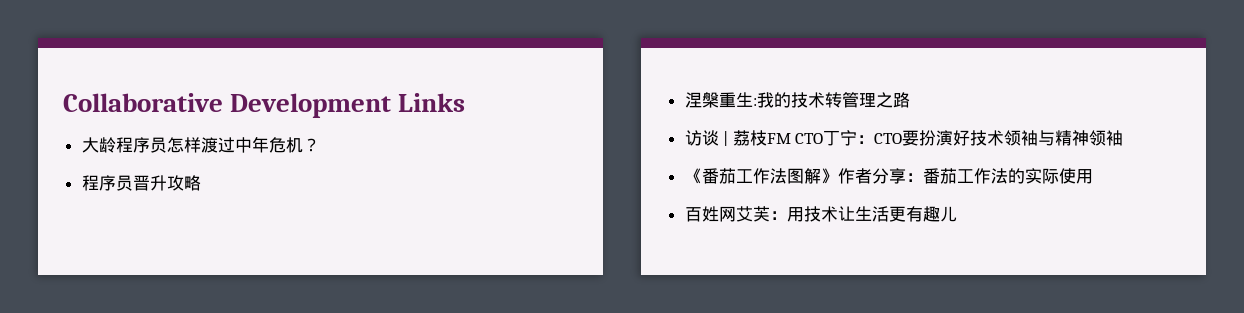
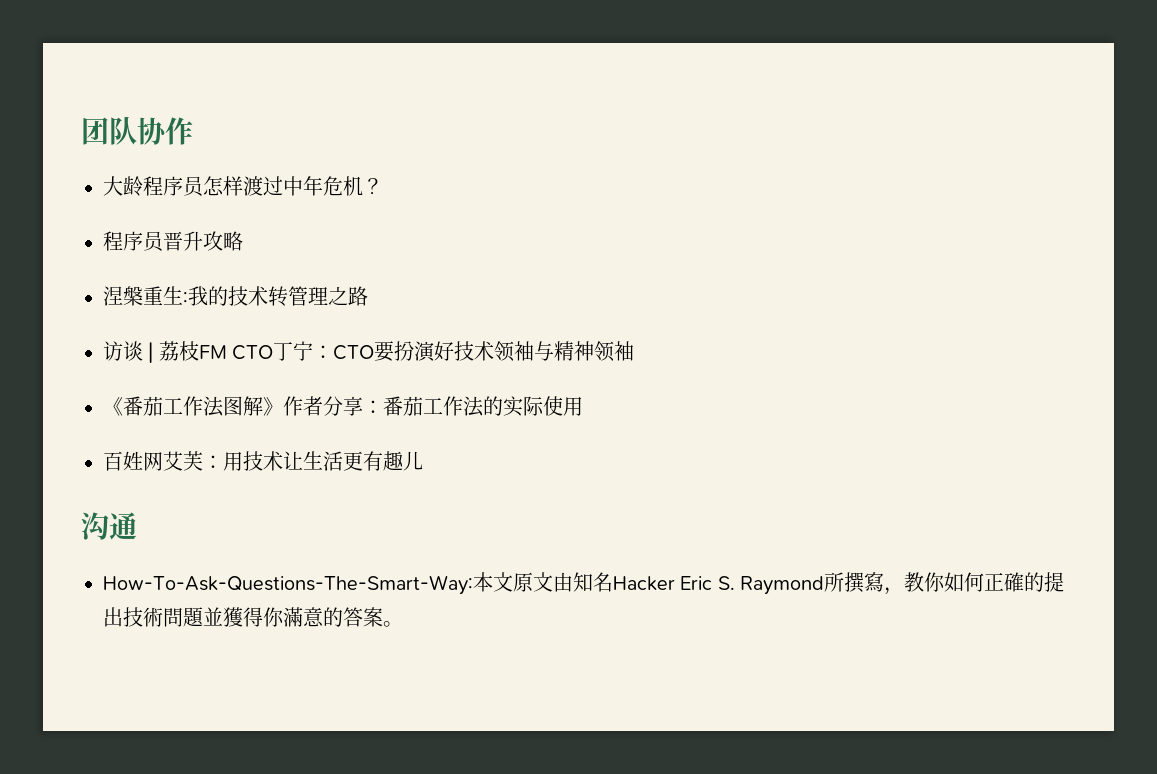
[63,93,466,118] Collaborative Development Links -> [81,116,193,145] 团队协作
(957, 214) none -> [81,512,137,540] [103,572,1065,595] [103,607,403,627] // 沟通 // How-To-Ask-Questions-The-Smart-Way:本文原文由知名Hacker Eric S. Raymond所撰寫，教你如何正確的提出技術問題並獲得你滿意的答案。

